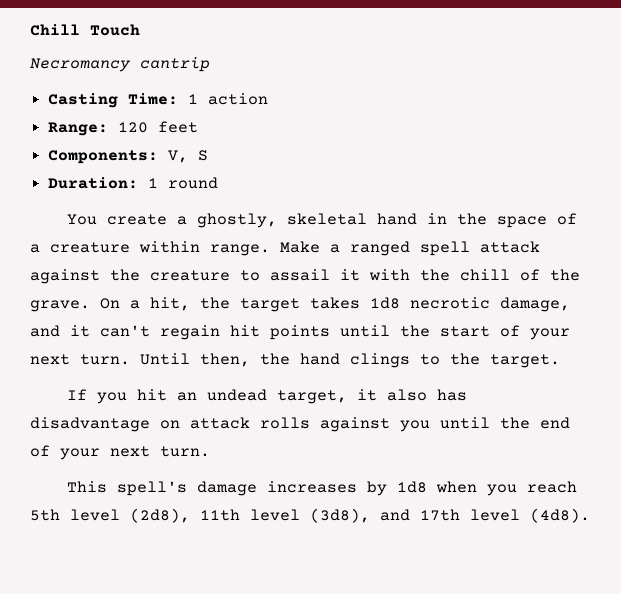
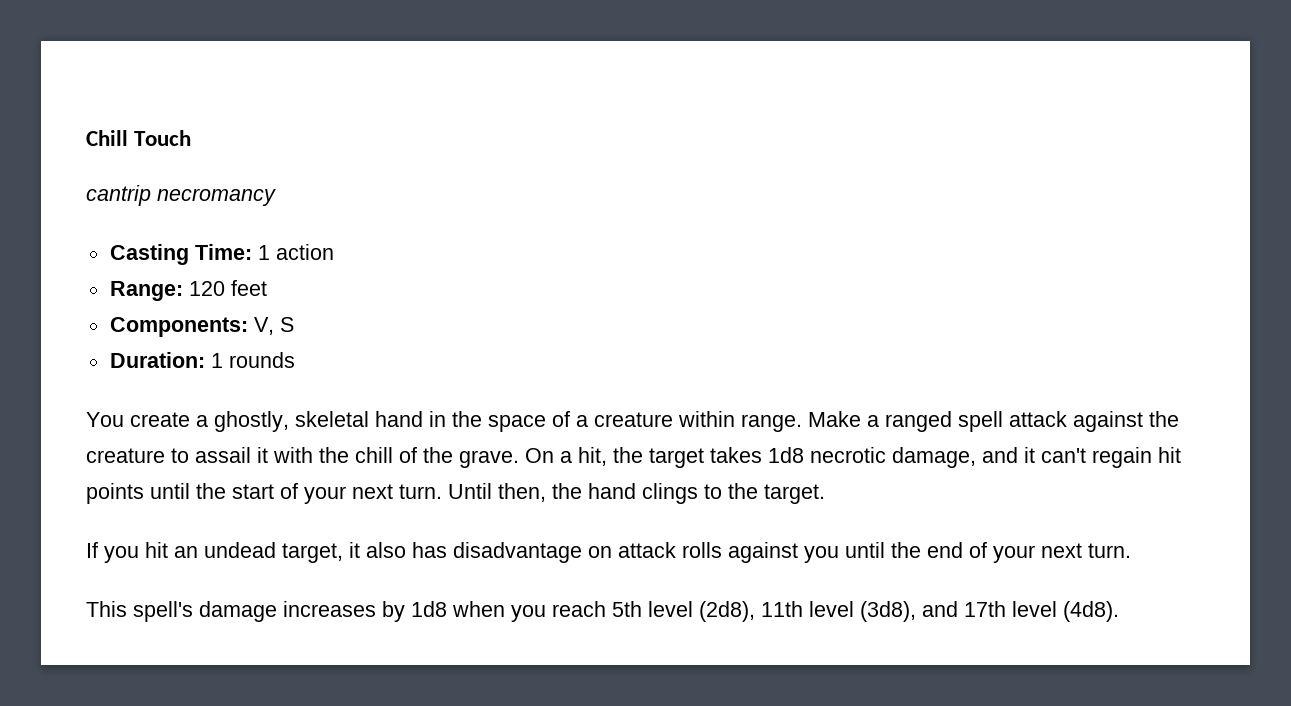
[30,58,131,72] Necromancy -> (192, 138) none
(210, 64) none -> [157,188,276,206] necromancy
[168,177,219,189] round -> [228,352,295,368] rounds

